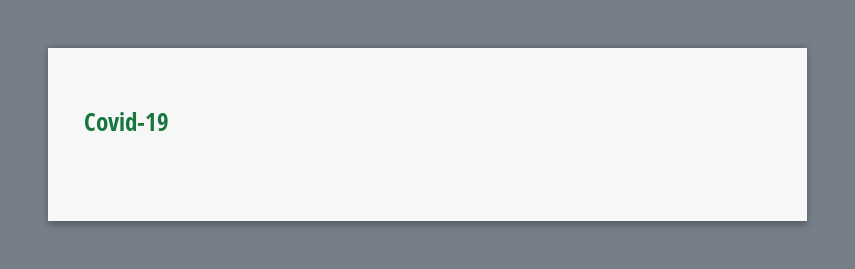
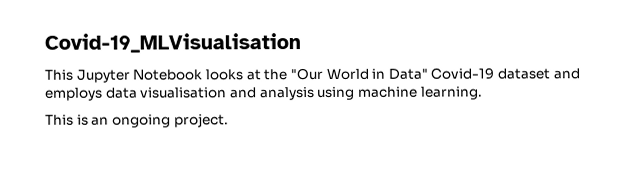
[84,112,169,131] Covid-19 -> [44,33,301,53] [44,67,580,83] [44,86,483,101] [45,113,229,128] Covid-19_MLVisualisation // This Jupyter Notebook looks at the "Our World in Data" Covid-19 dataset and employs data visualisation and analysis using machine learning. // This is an ongoing project.

